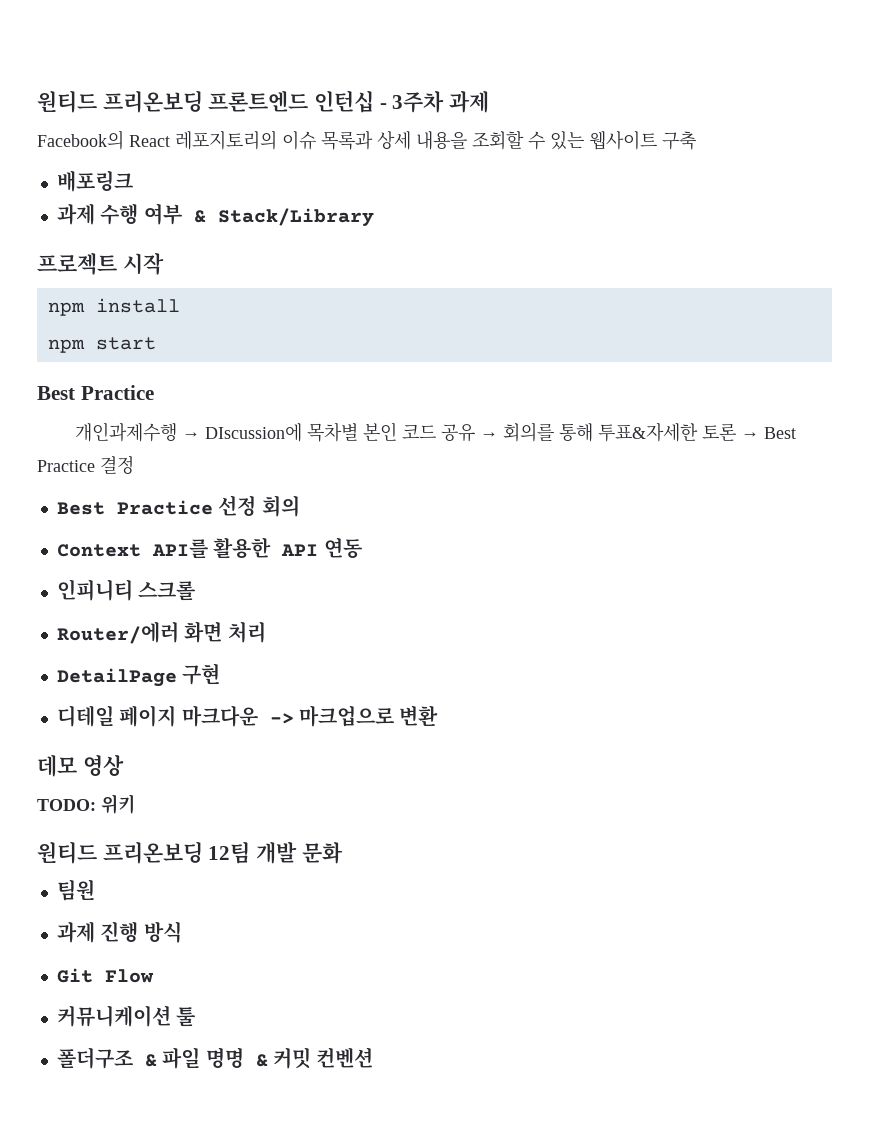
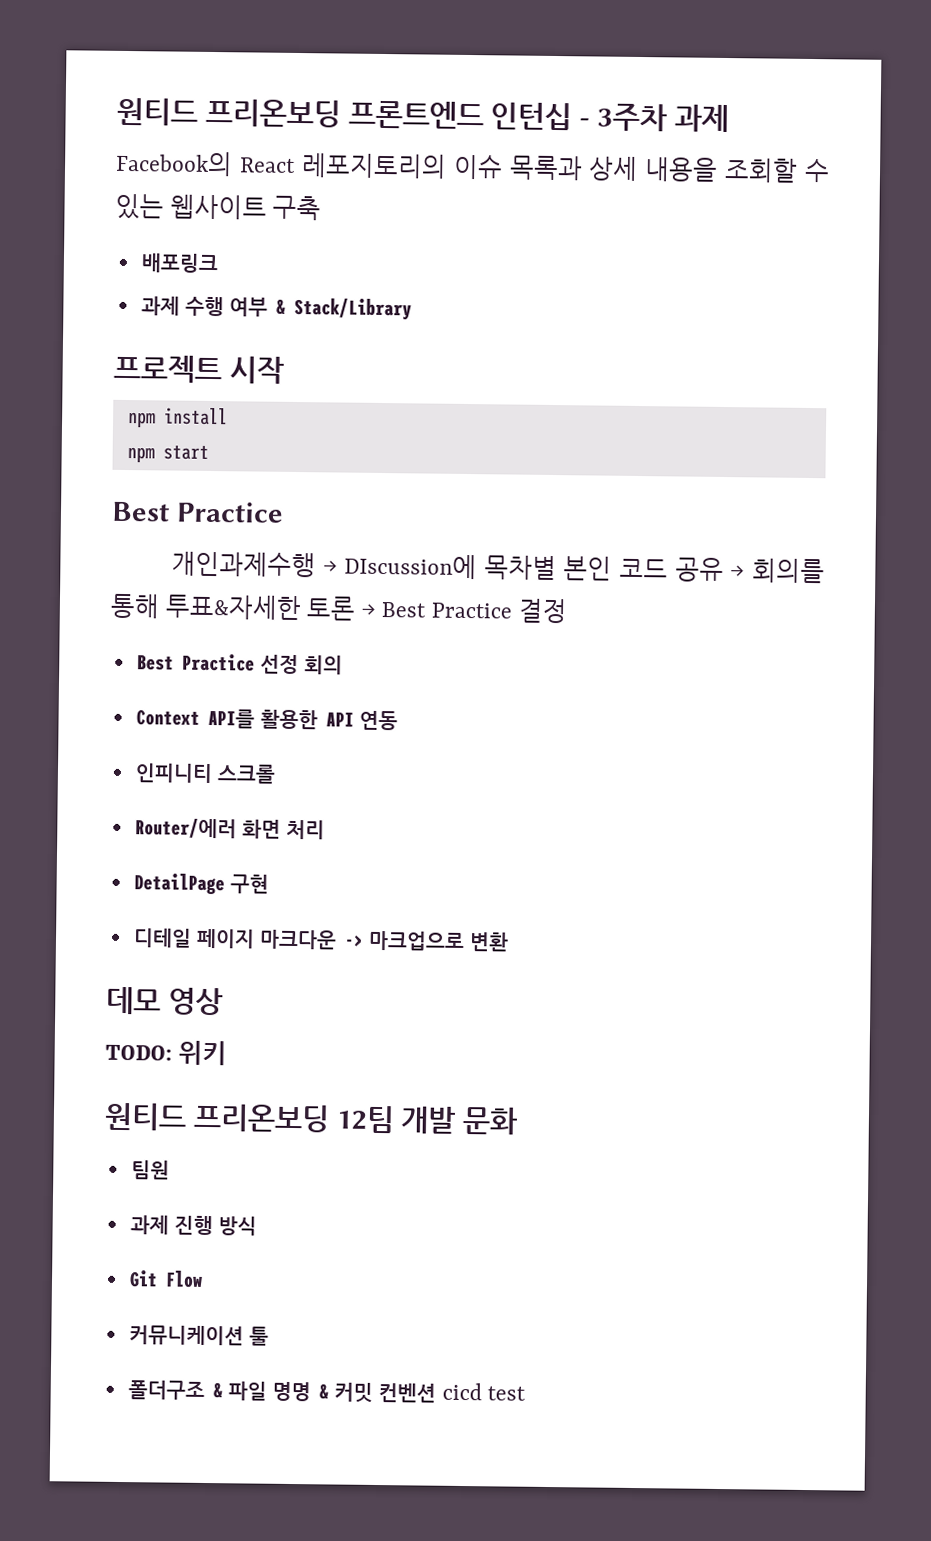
(374, 1057) none -> [441,1382,527,1401] cicd test

